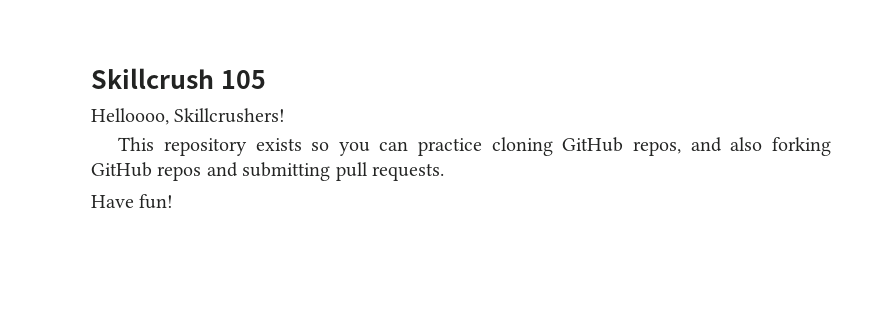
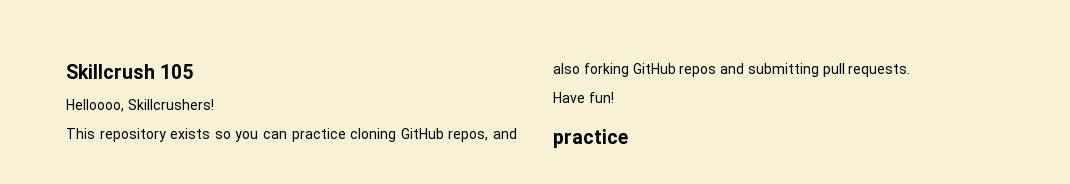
(174, 201) none -> [553,129,628,148] // practice

